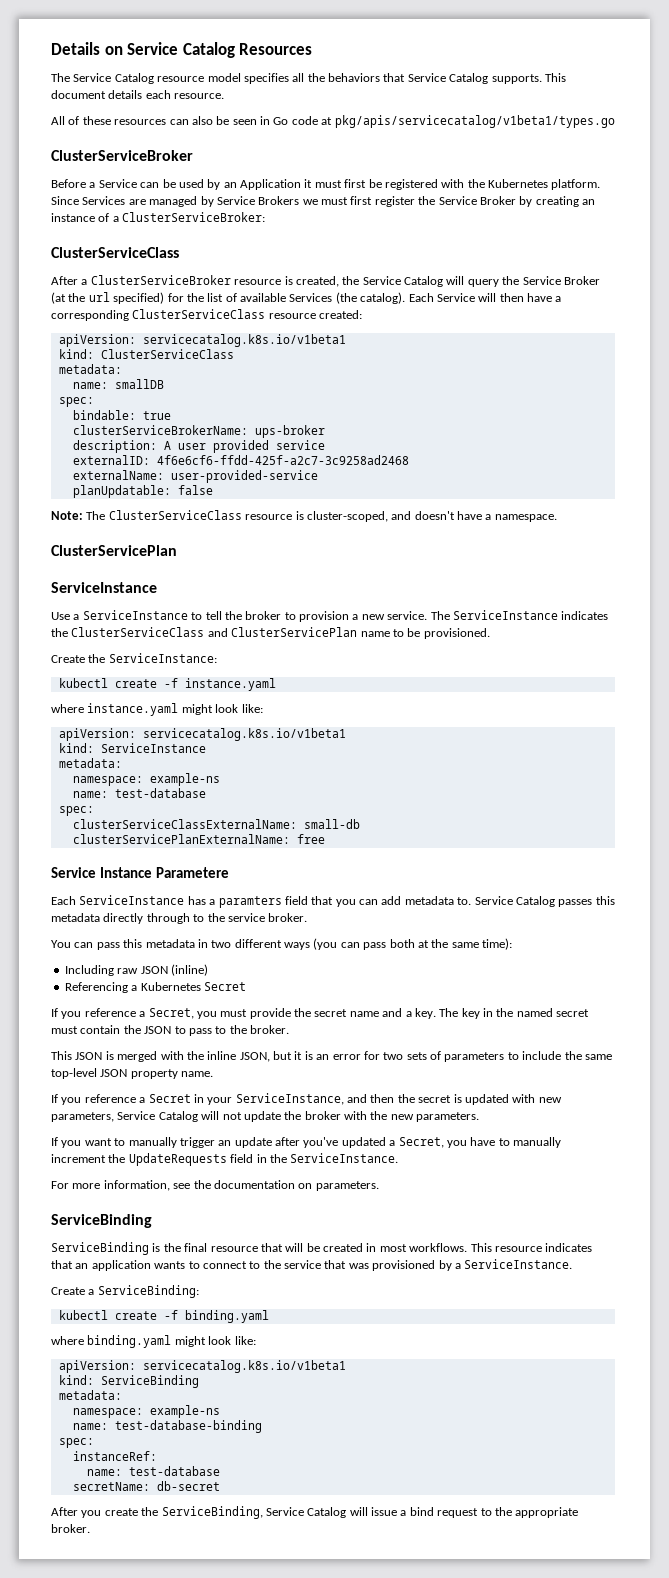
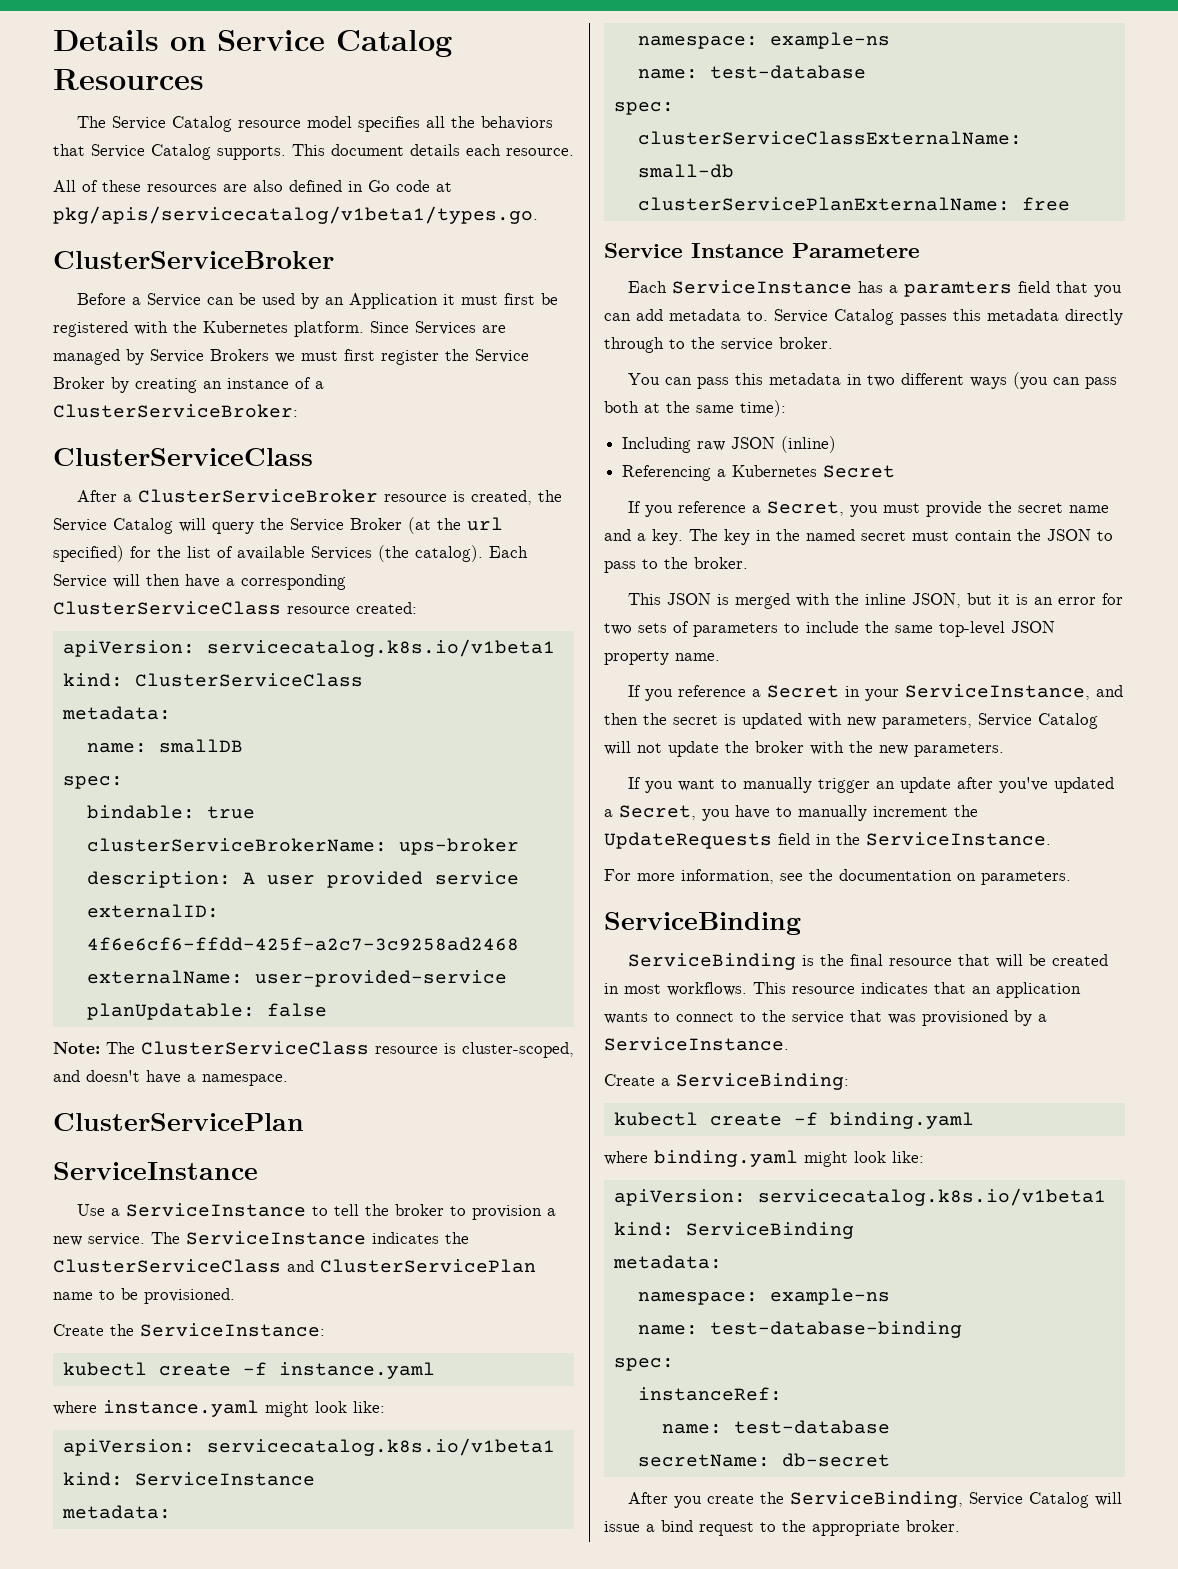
[169,116,257,125] can also be seen -> [223,180,342,192] are also defined
[334,115,615,128] pkg/apis/servicecatalog/v1beta1/types.go -> [53,206,538,224] pkg/apis/servicecatalog/v1beta1/types.go.

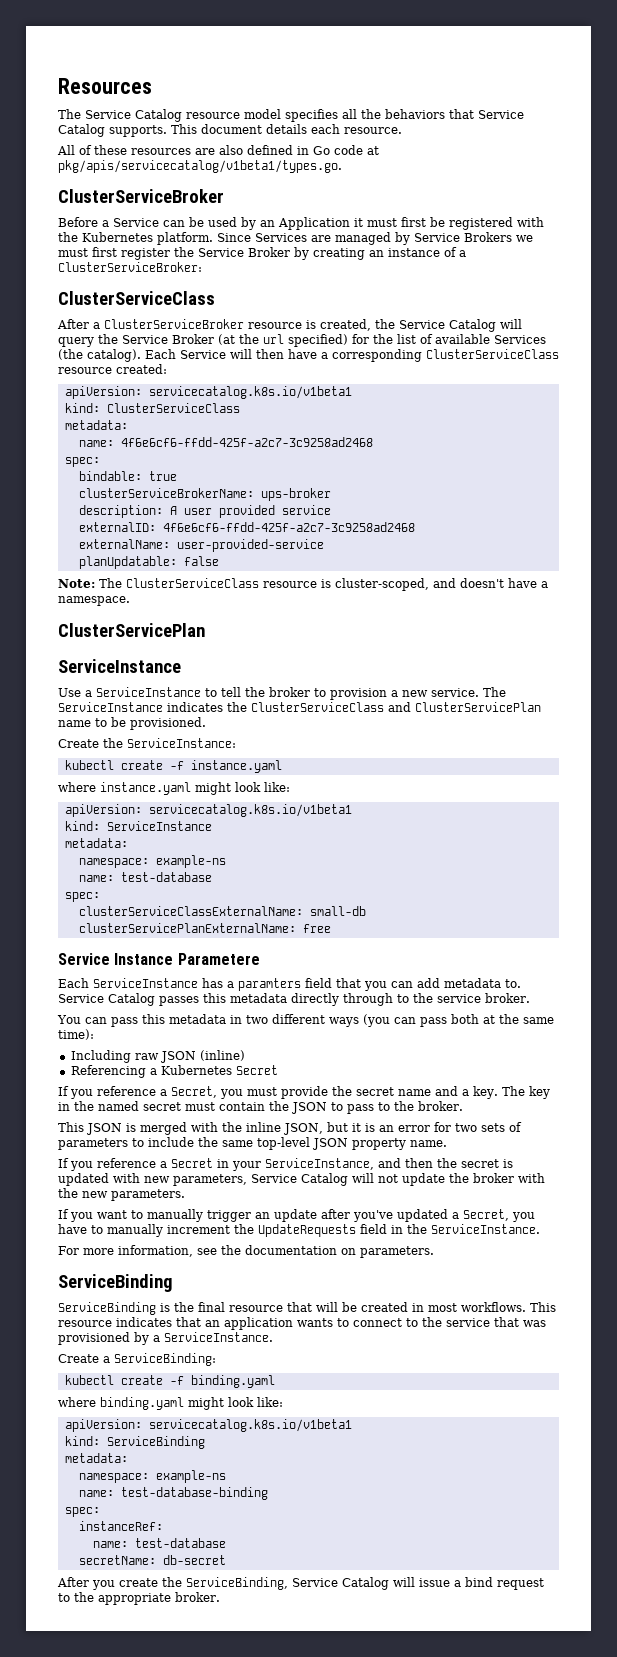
[53,30,452,57] Details on Service Catalog -> (58, 86) none
[158,739,243,753] smallDB -> [120,437,373,447] 4f6e6cf6-ffdd-425f-a2c7-3c9258ad2468

